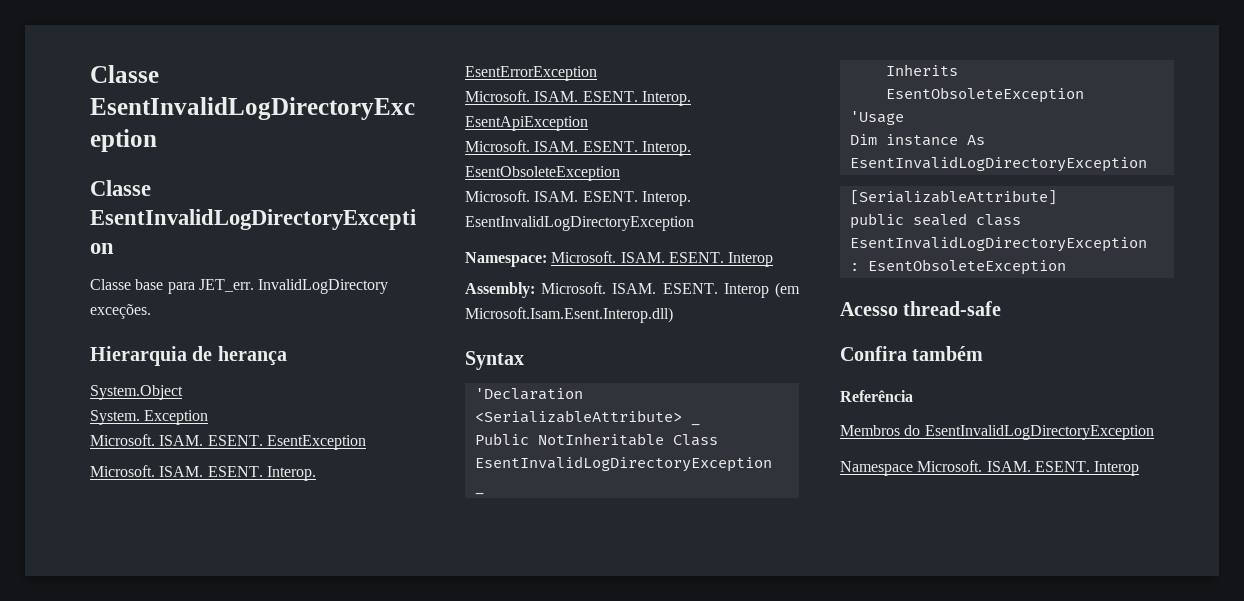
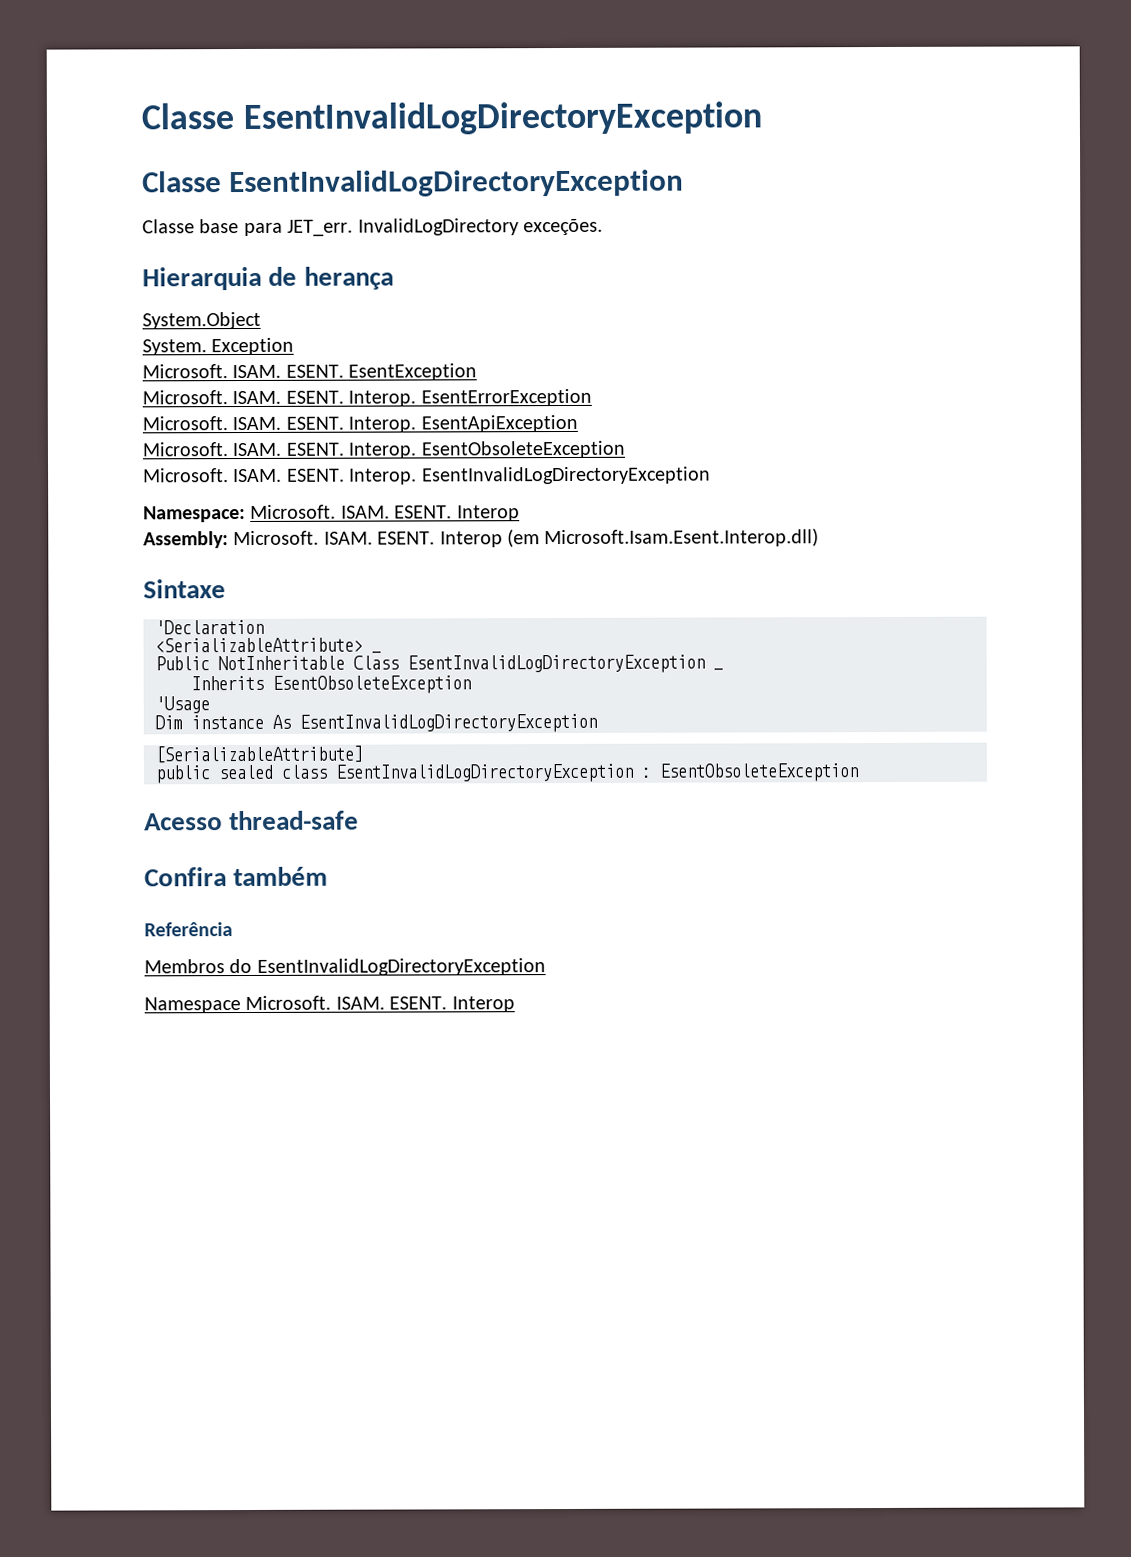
[465,351,524,370] Syntax -> [143,579,226,599] Sintaxe

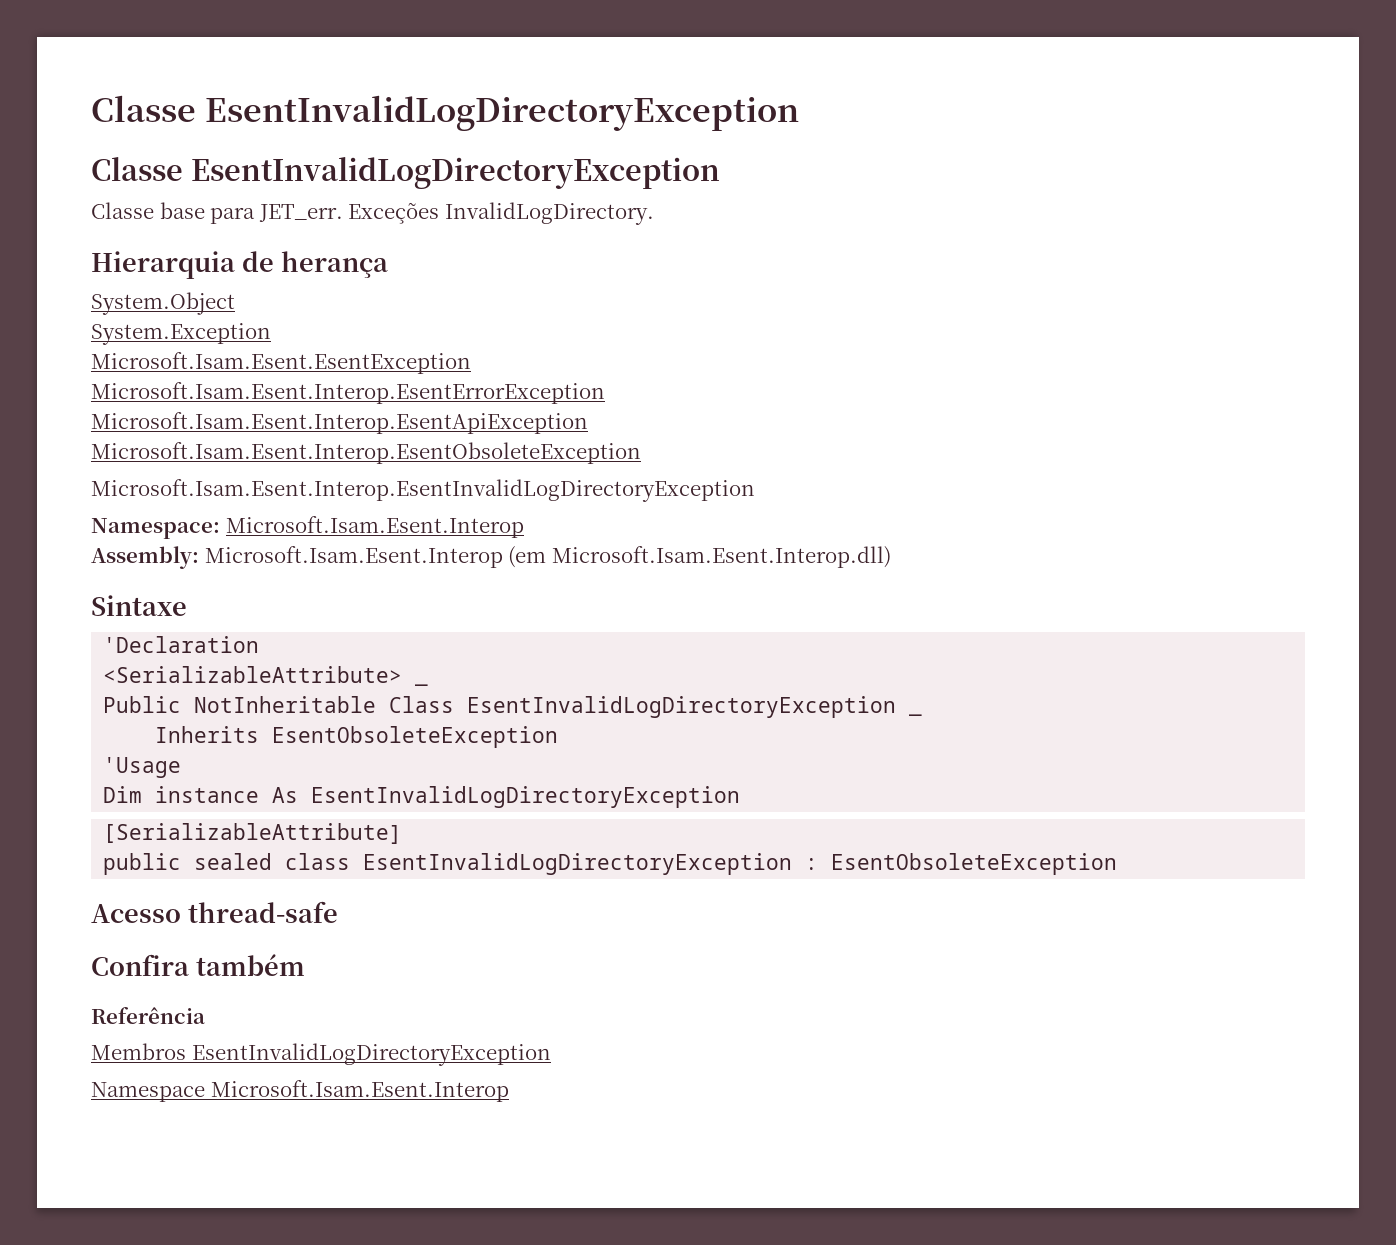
[357,218,603,236] InvalidLogDirectory exceções. -> [348,202,654,225] Exceções InvalidLogDirectory.
[142,337,295,356] [142,363,478,381] [142,388,592,407] [142,414,578,433] [142,440,625,459] [143,466,711,485] [143,504,520,523] [143,530,503,549] System. Exception // Microsoft. ISAM. ESENT. EsentException // Microsoft. ISAM. ESENT. Interop. EsentErrorException // Microsoft. ISAM. ESENT. Interop. EsentApiException // Microsoft. ISAM. ESENT. Interop. EsentObsoleteException // Microsoft. ISAM. ESENT. Interop. EsentInvalidLogDirectoryException // Namespace: Microsoft. ISAM. ESENT. Interop // Assembly: Microsoft. ISAM. ESENT. Interop -> [91,323,271,345] [91,352,471,374] [91,382,605,404] [91,412,588,434] [91,442,641,464] [91,479,755,502] [91,516,524,539] [91,546,503,569] System.Exception // Microsoft.Isam.Esent.EsentException // Microsoft.Isam.Esent.Interop.EsentErrorException // Microsoft.Isam.Esent.Interop.EsentApiException // Microsoft.Isam.Esent.Interop.EsentObsoleteException // Microsoft.Isam.Esent.Interop.EsentInvalidLogDirectoryException // Namespace: Microsoft.Isam.Esent.Interop // Assembly: Microsoft.Isam.Esent.Interop
[229,958,253,974] do -> (186, 1051) none
[245,995,515,1013] Microsoft. ISAM. ESENT. Interop -> [210,1080,509,1102] Microsoft.Isam.Esent.Interop

